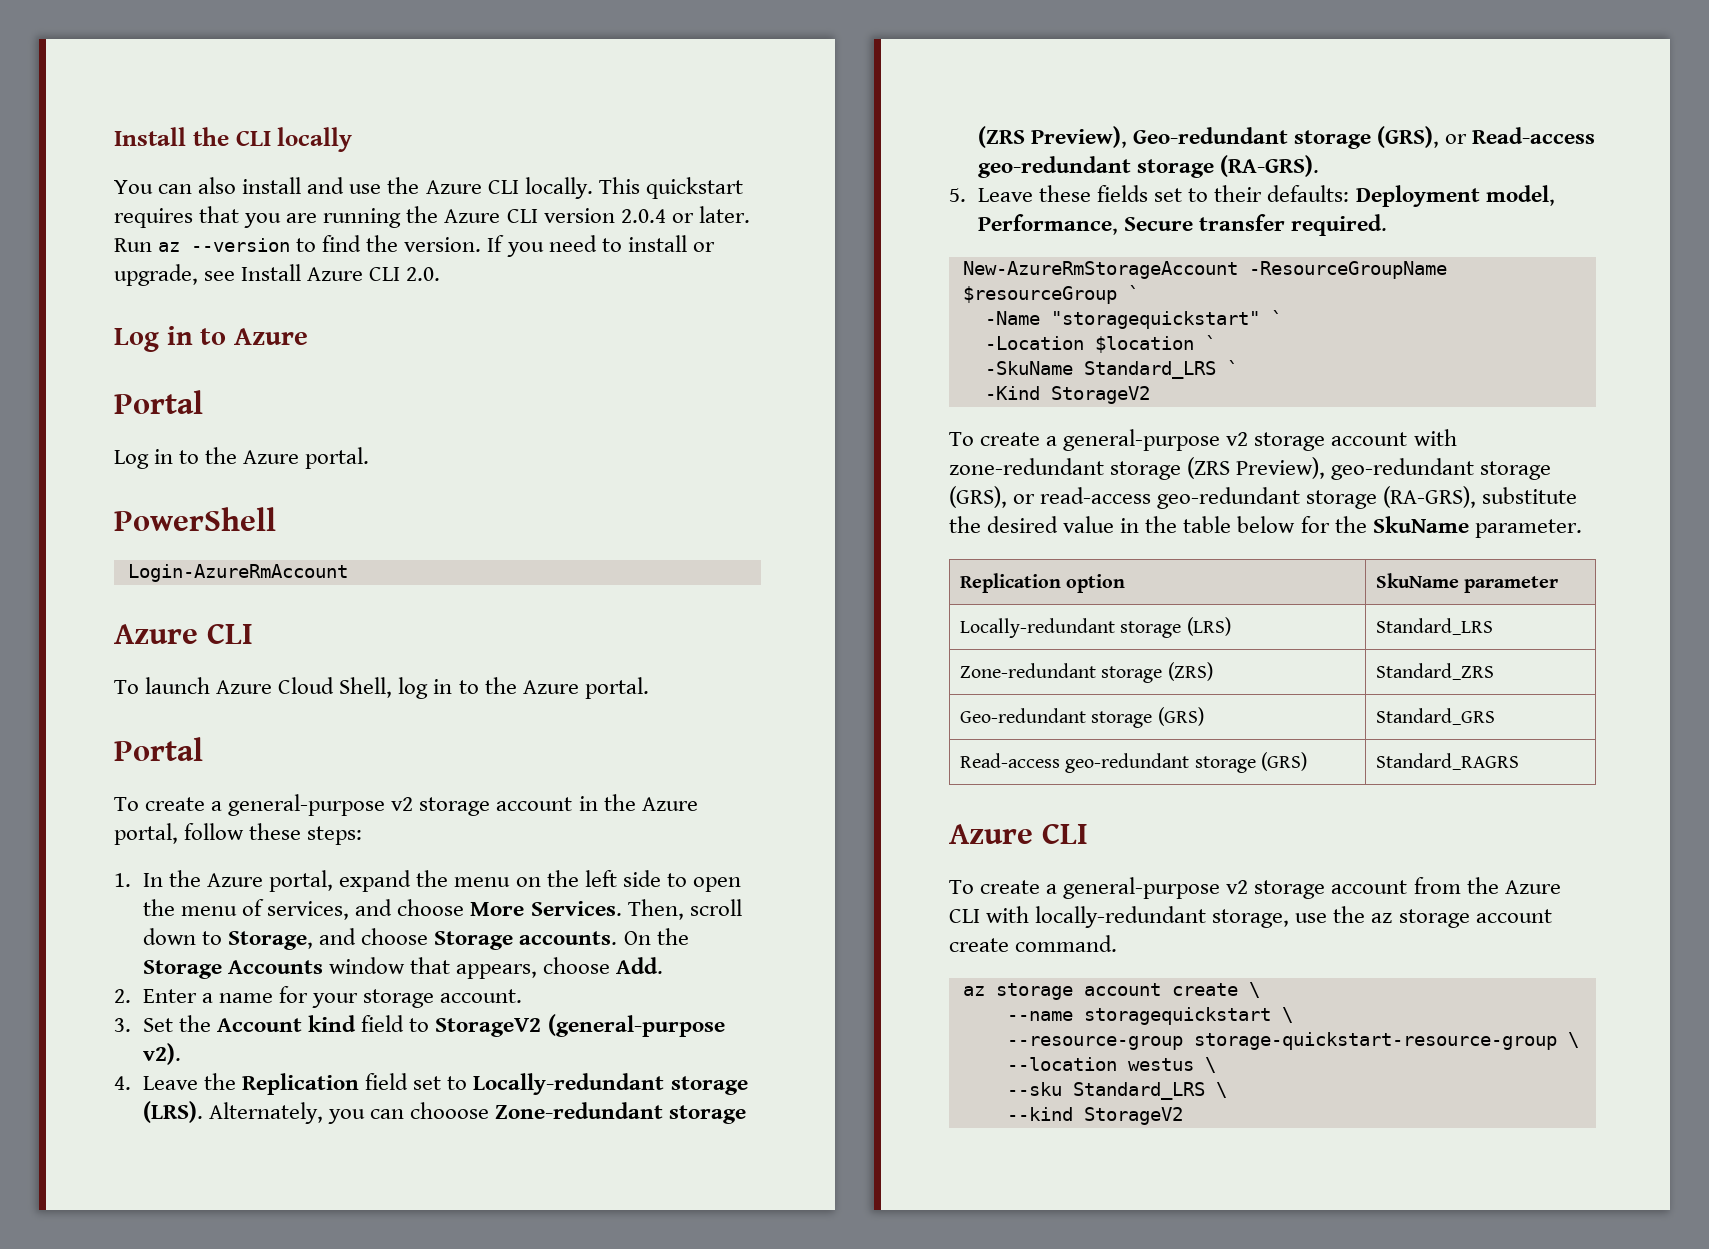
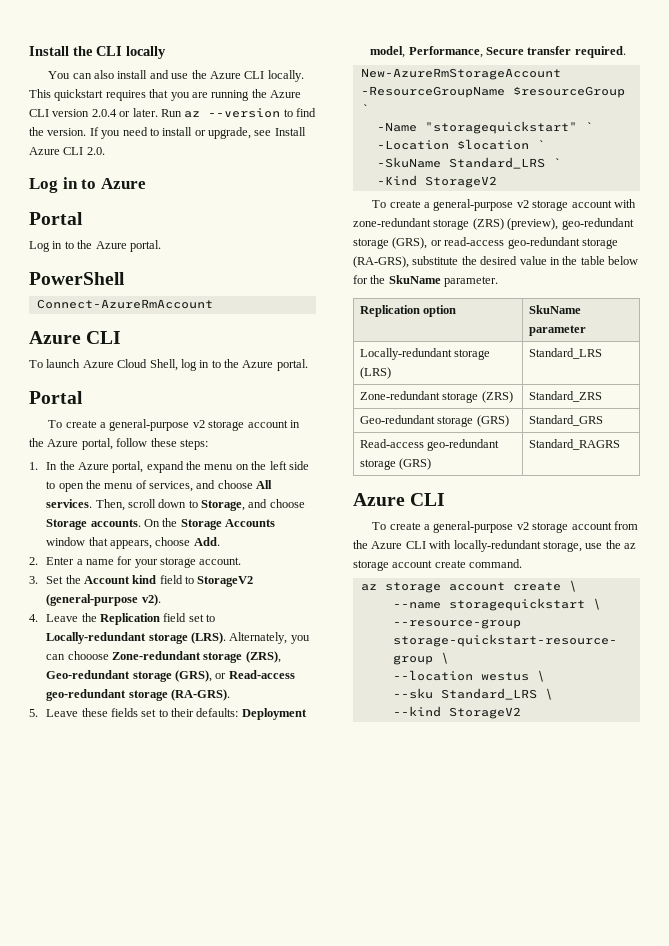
[127,564,348,582] Login-AzureRmAccount -> [36,299,213,309] Connect-AzureRmAccount
[470,901,622,916] More Services. -> [256,480,273,489] [46,499,93,508] All services.
[977,126,1128,148] (ZRS Preview), -> [245,651,281,663] (ZRS),
[1187,457,1326,479] (ZRS Preview), -> [472,218,559,230] (ZRS) (preview),

